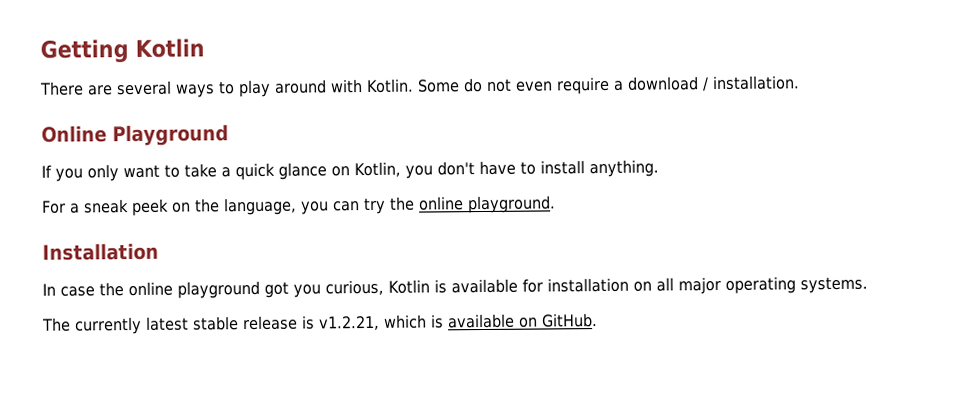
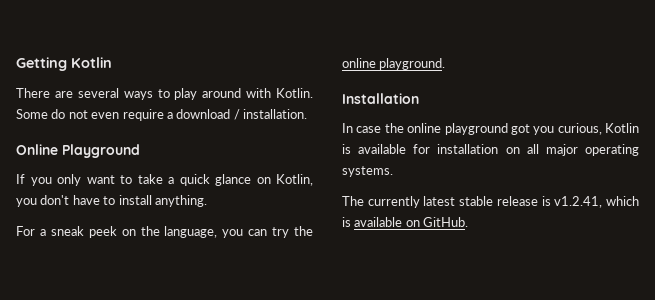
[319,315,380,331] v1.2.21, -> [554,196,603,208] v1.2.41,

